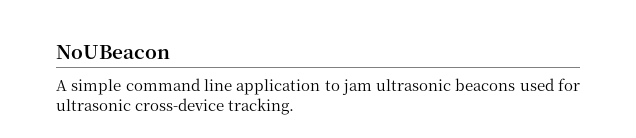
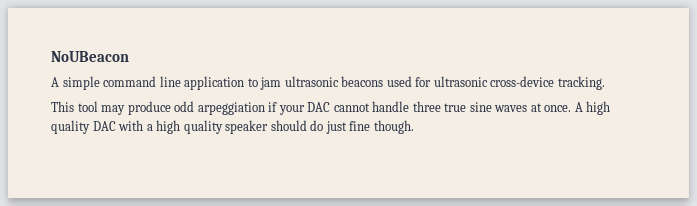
(295, 106) none -> [51,101,611,115] [51,120,414,134] // This tool may produce odd arpeggiation if your DAC cannot handle three true sine waves at once. A high quality DAC with a high quality speaker should do just fine though.

